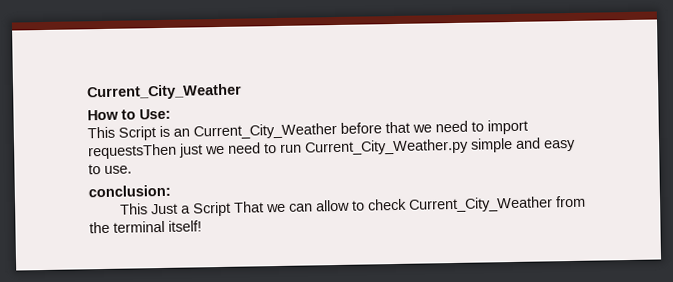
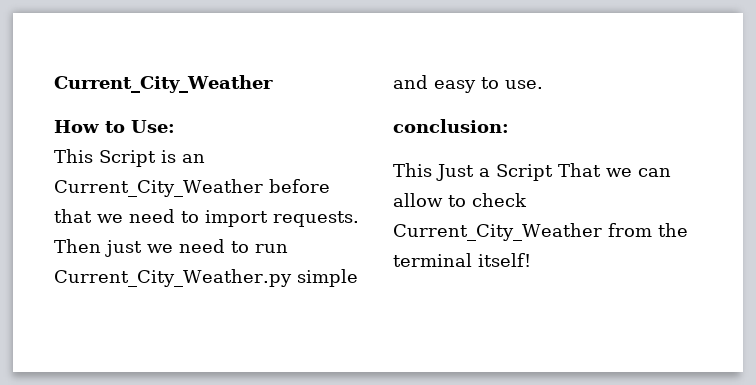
[88,143,177,160] requestsThen -> [273,211,359,227] [54,239,101,253] requests. Then

